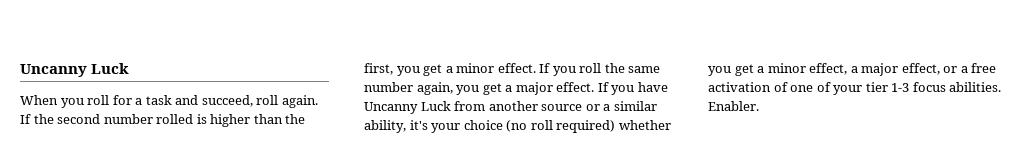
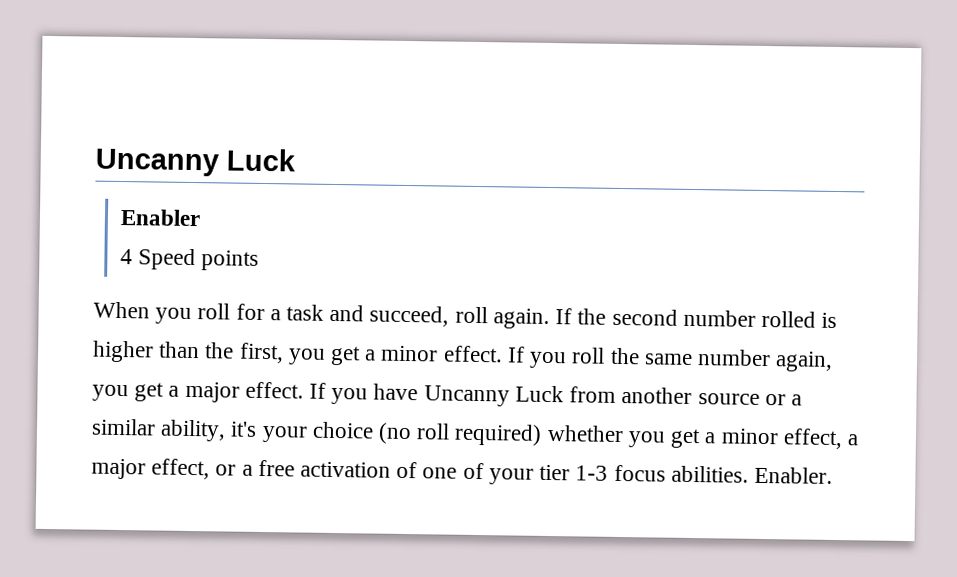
[20,63,130,77] Uncanny Luck -> [95,148,296,177] [119,208,201,227] [119,248,260,271] Uncanny Luck // Enabler // 4 Speed points

